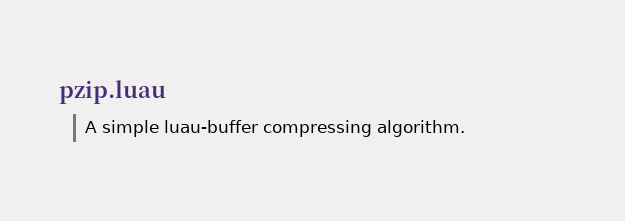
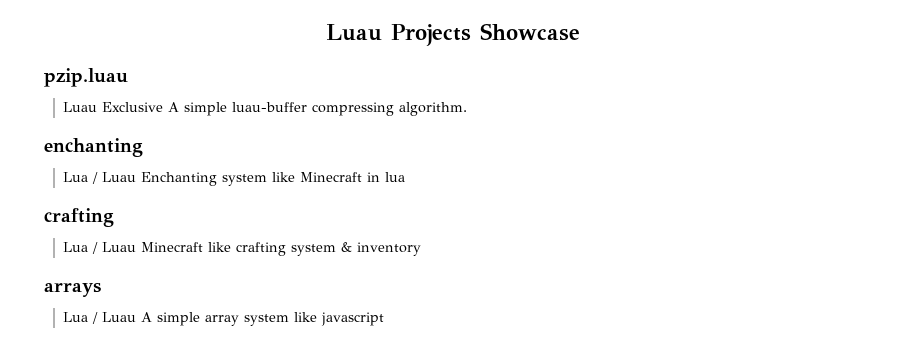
(59, 92) none -> [326,23,580,46] Luau Projects Showcase //
(166, 92) none -> [62,102,163,112] Luau Exclusive
(465, 128) none -> [44,138,143,157] [62,172,405,186] [44,208,114,227] [62,242,421,256] [44,282,101,297] [62,312,384,326] // enchanting // Lua / Luau Enchanting system like Minecraft in lua // crafting // Lua / Luau Minecraft like crafting system & inventory // arrays // Lua / Luau A simple array system like javascript

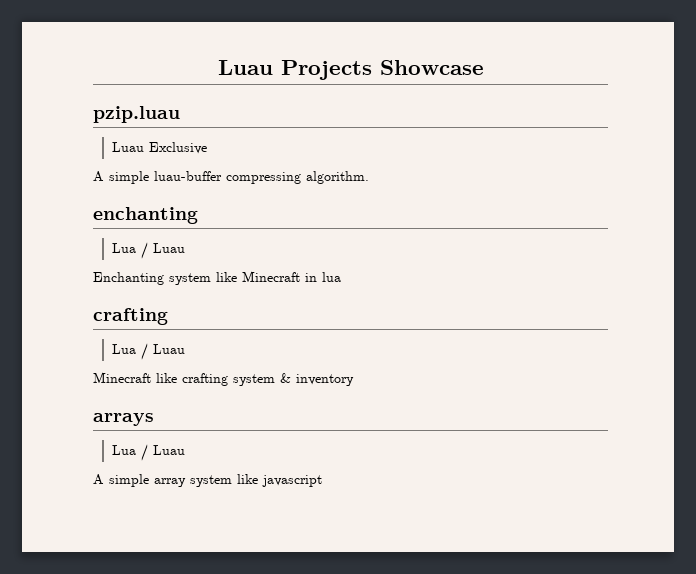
(163, 107) none -> (208, 148) //
(136, 177) none -> (186, 248) //
(136, 247) none -> (186, 349) //
(136, 317) none -> (186, 450) //

